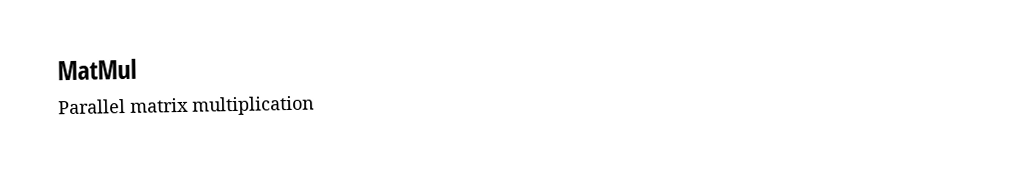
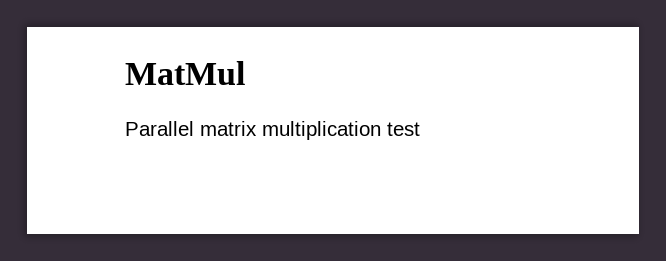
(315, 105) none -> [387,122,420,136] test

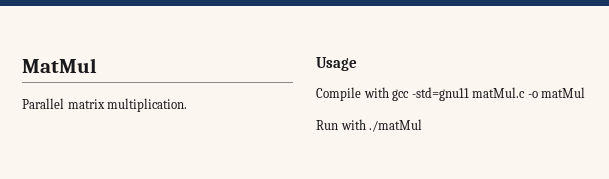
[262,121,420,140] multiplication test -> [107,98,188,112] [316,57,357,71] [316,87,586,101] [316,119,423,132] multiplication. // Usage // Compile with gcc -std=gnu11 matMul.c -o matMul // Run with ./matMul

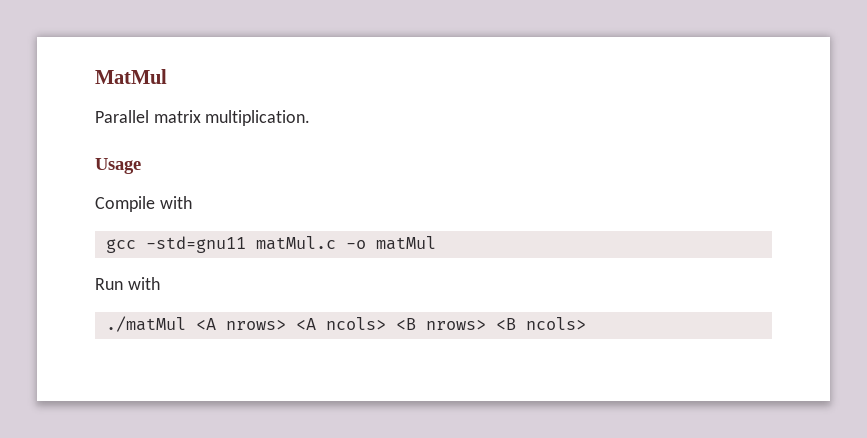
(389, 92) none -> (192, 202) //
[369,119,423,132] ./matMul -> [105,316,586,332] // ./matMul <A nrows> <A ncols> <B nrows> <B ncols>

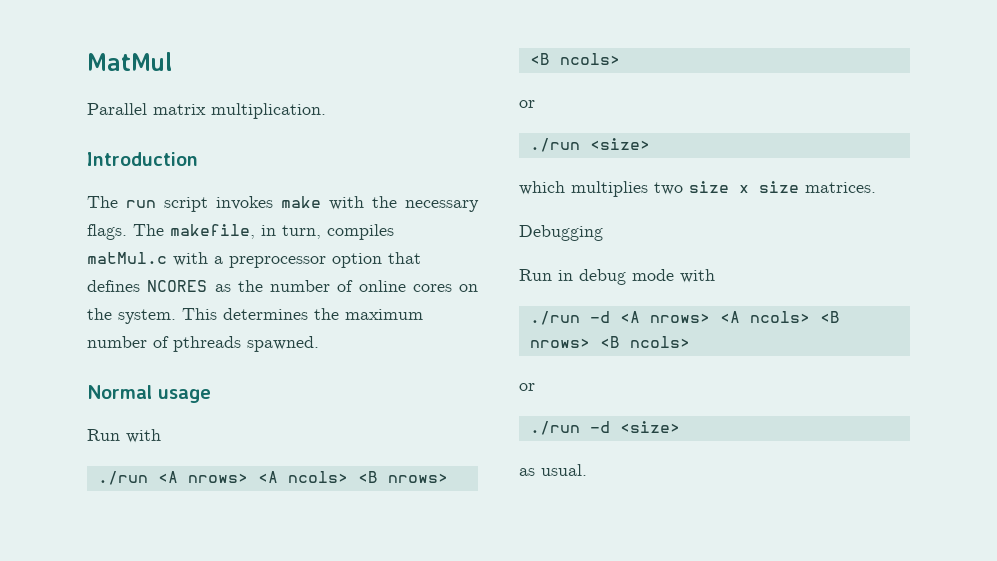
[95,158,141,174] [95,196,192,212] [105,236,436,253] Usage // Compile with // gcc -std=gnu11 matMul.c -o matMul -> [87,152,198,166] [87,196,479,212] [87,224,394,240] [87,252,421,268] [87,280,478,292] [87,308,423,324] [87,336,319,352] [87,385,211,403] Introduction // The run script invokes make with the necessary flags. The makefile, in turn, compiles matMul.c with a preprocessor option that defines NCORES as the number of online cores on the system. This determines the maximum number of pthreads spawned. // Normal usage
[105,316,586,332] ./matMul <A nrows> <A ncols> <B nrows> <B ncols> -> [97,471,448,485] [529,53,620,65] [519,100,535,108] [529,138,650,152] [519,181,876,197] [519,225,603,241] [519,269,715,285] [529,311,840,325] [529,336,690,348] [519,383,535,391] [529,421,680,435] [519,464,587,476] ./run <A nrows> <A ncols> <B nrows> <B ncols> // or // ./run <size> // which multiplies two size x size matrices. // Debugging // Run in debug mode with // ./run -d <A nrows> <A ncols> <B nrows> <B ncols> // or // ./run -d <size> // as usual.

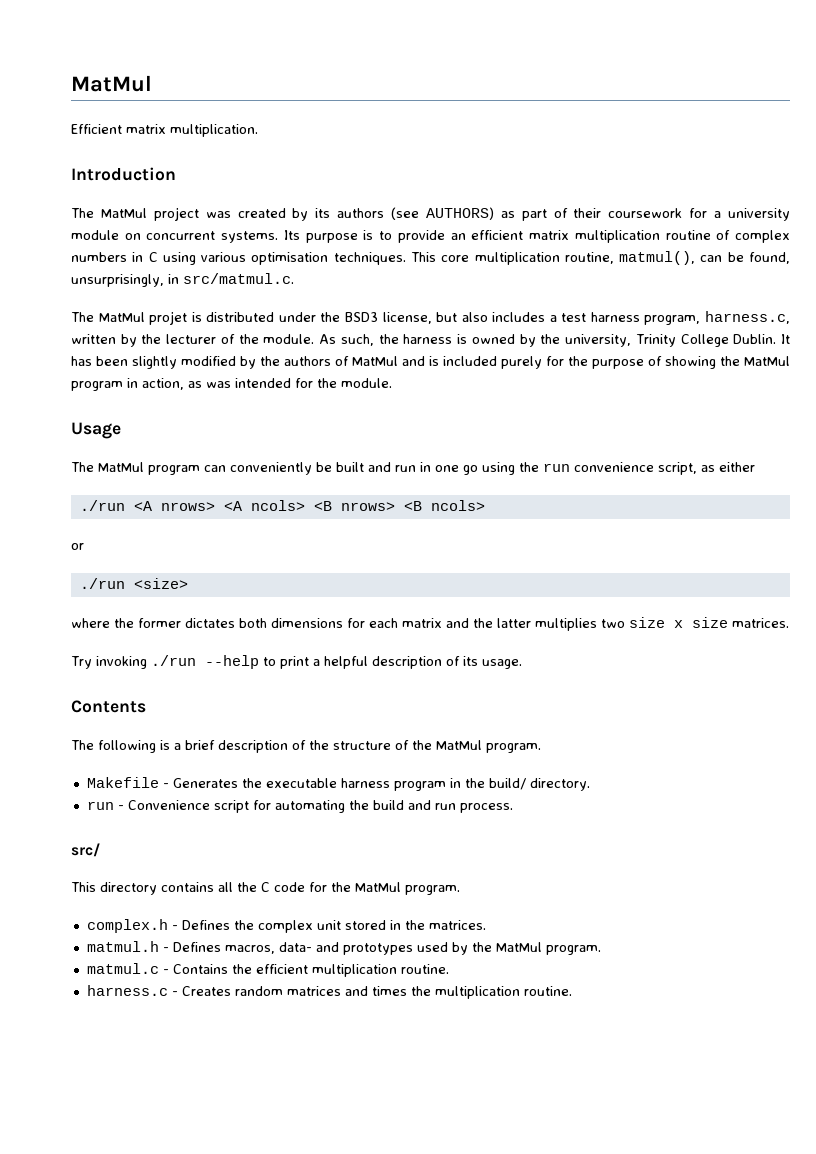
[87,103,147,115] Parallel -> [71,124,122,134] Efficient
[126,196,479,212] [87,224,394,240] [87,252,421,268] [87,280,478,292] [87,308,423,324] [87,336,319,352] [87,385,211,403] [87,429,161,443] run script invokes make with the necessary flags. The makefile, in turn, compiles matMul.c with a preprocessor option that defines NCORES as the number of online cores on the system. This determines the maximum number of pthreads spawned. // Normal usage // Run with -> [100,207,790,221] [71,230,791,243] [71,251,791,265] [71,273,294,287] [71,311,790,325] [71,334,790,347] [71,356,790,369] [71,378,392,391] [71,422,121,439] [71,462,755,475] MatMul project was created by its authors (see AUTHORS) as part of their coursework for a university module on concurrent systems. Its purpose is to provide an efficient matrix multiplication routine of complex numbers in C using various optimisation techniques. This core multiplication routine, matmul(), can be found, unsurprisingly, in src/matmul.c. // The MatMul projet is distributed under the BSD3 license, but also includes a test harness program, harness.c, written by the lecturer of the module. As such, the harness is owned by the university, Trinity College Dublin. It has been slightly modified by the authors of MatMul and is included purely for the purpose of showing the MatMul program in action, as was intended for the module. // Usage // The MatMul program can conveniently be built and run in one go using the run convenience script, as either
[519,181,565,195] which -> [71,618,531,628] where the former dictates both dimensions for each matrix and the latter
[519,225,603,241] [519,269,715,285] [529,311,840,325] [529,336,690,348] [519,383,535,391] [529,421,680,435] [519,464,587,476] Debugging // Run in debug mode with // ./run -d <A nrows> <A ncols> <B nrows> <B ncols> // or // ./run -d <size> // as usual. -> [71,655,522,669] [71,700,146,713] [71,740,541,753] [86,777,590,791] [86,800,513,813] [71,843,100,857] [71,882,460,895] [86,919,486,933] [86,941,601,955] [86,963,449,977] [86,985,572,999] Try invoking ./run --help to print a helpful description of its usage. // Contents // The following is a brief description of the structure of the MatMul program. // Makefile - Generates the executable harness program in the build/ directory. // run - Convenience script for automating the build and run process. // src/ // This directory contains all the C code for the MatMul program. // complex.h - Defines the complex unit stored in the matrices. // matmul.h - Defines macros, data- and prototypes used by the MatMul program. // matmul.c - Contains the efficient multiplication routine. // harness.c - Creates random matrices and times the multiplication routine.

